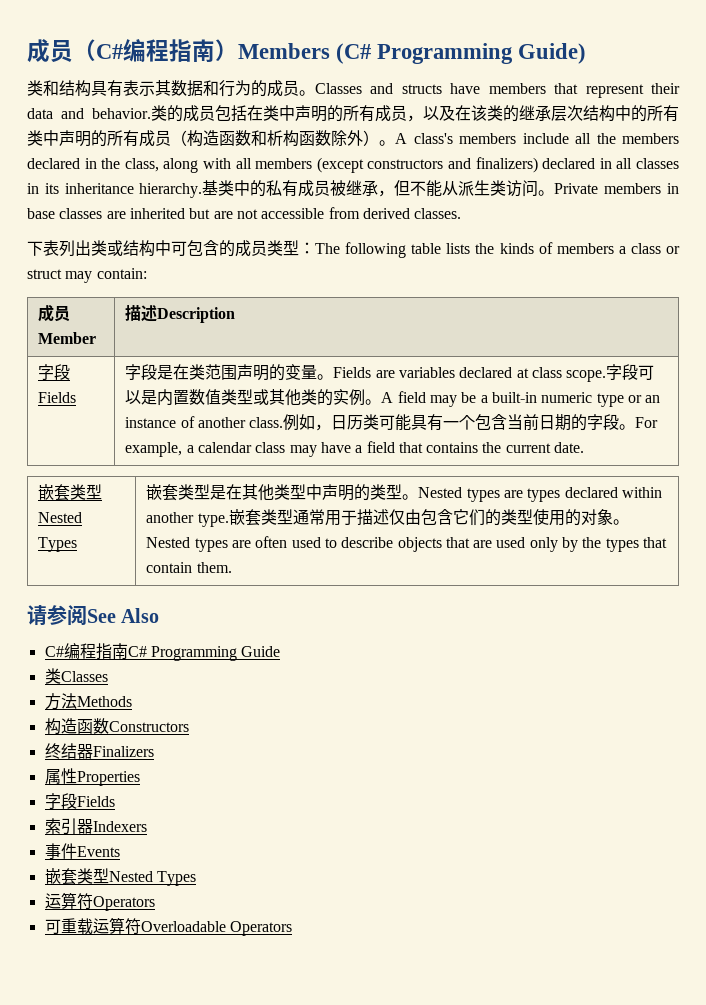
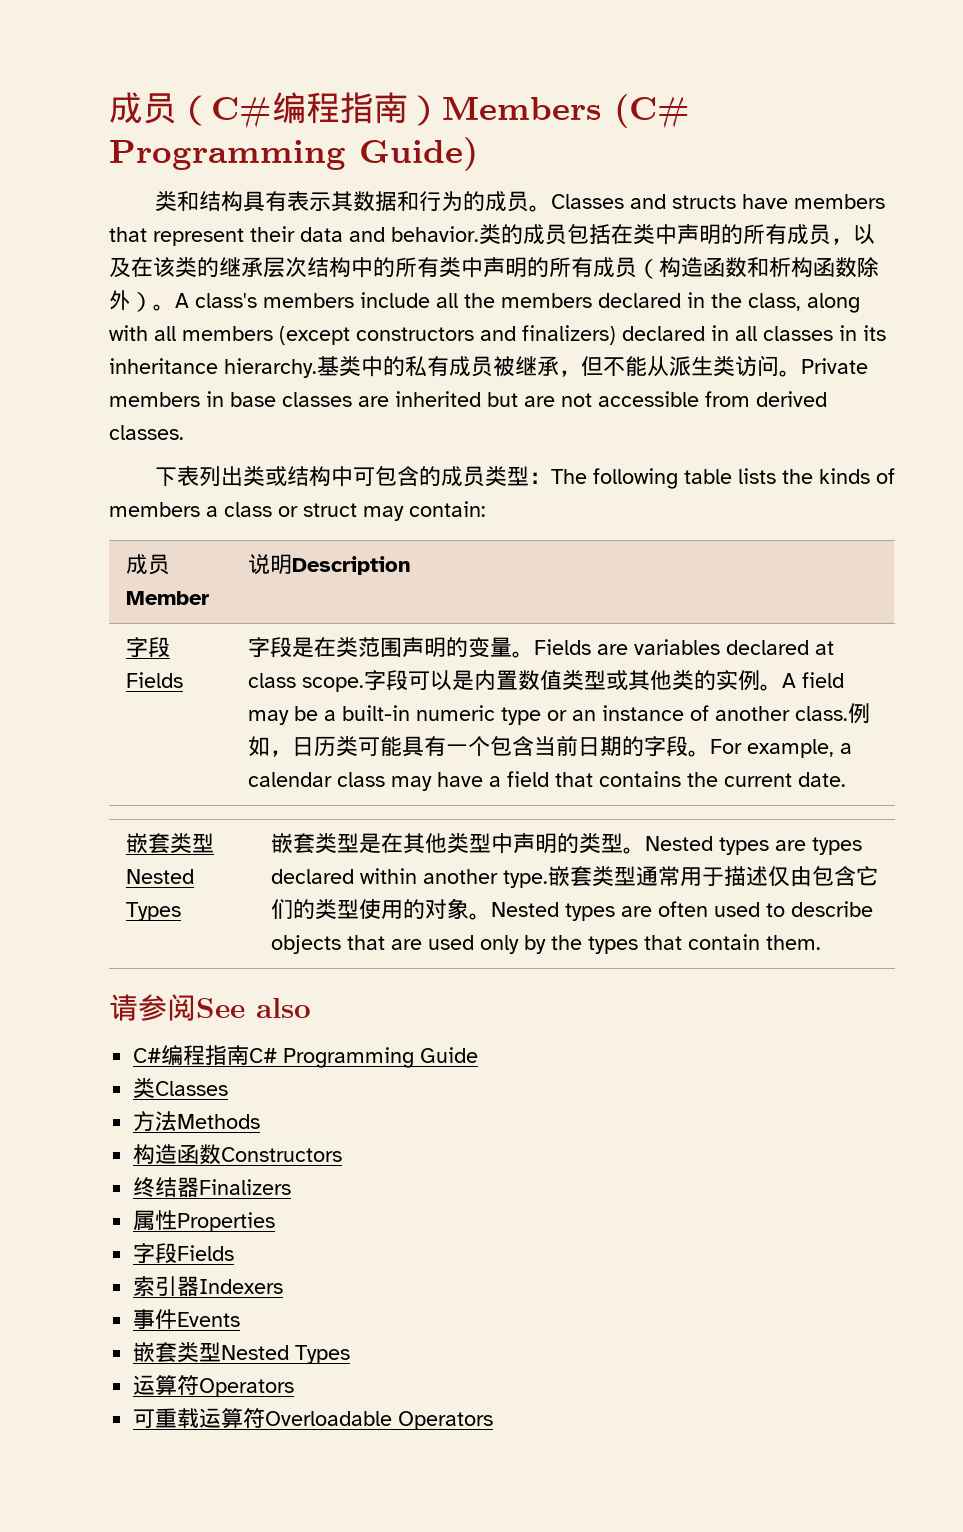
[125,305,158,322] 描述 -> [247,554,292,575] 说明
[121,608,160,623] Also -> [256,998,311,1018] also

